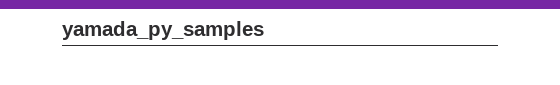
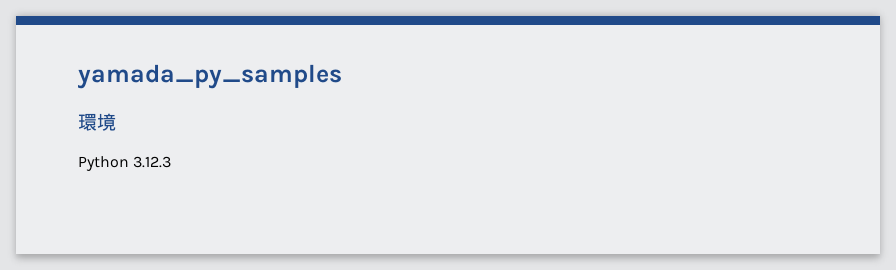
(264, 30) none -> [78,113,116,131] [78,156,172,171] // 環境 // Python 3.12.3

